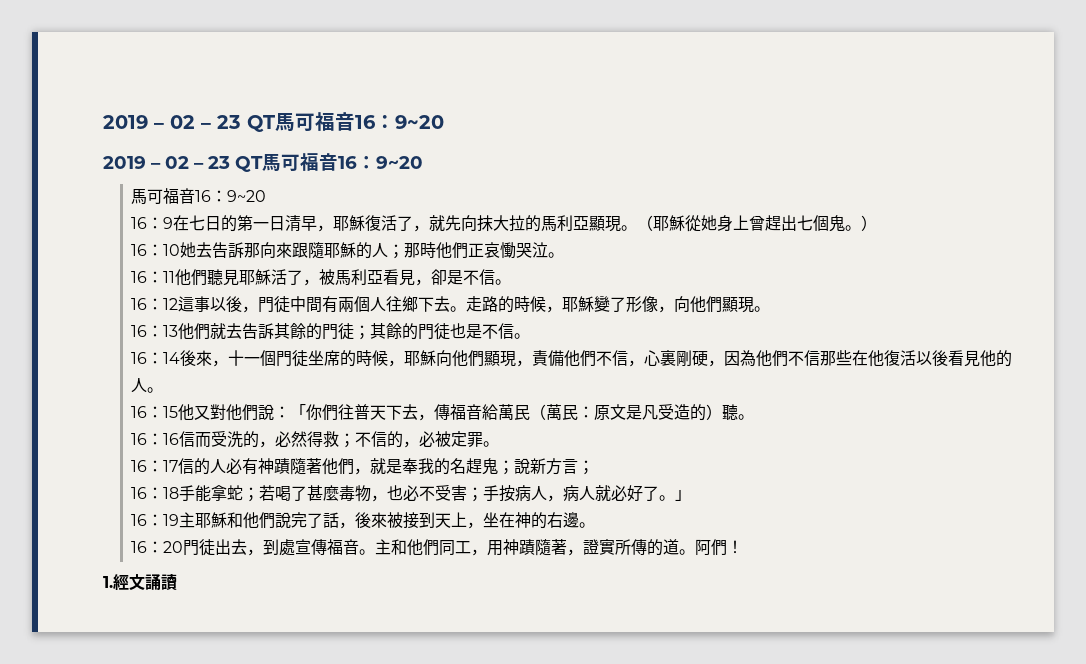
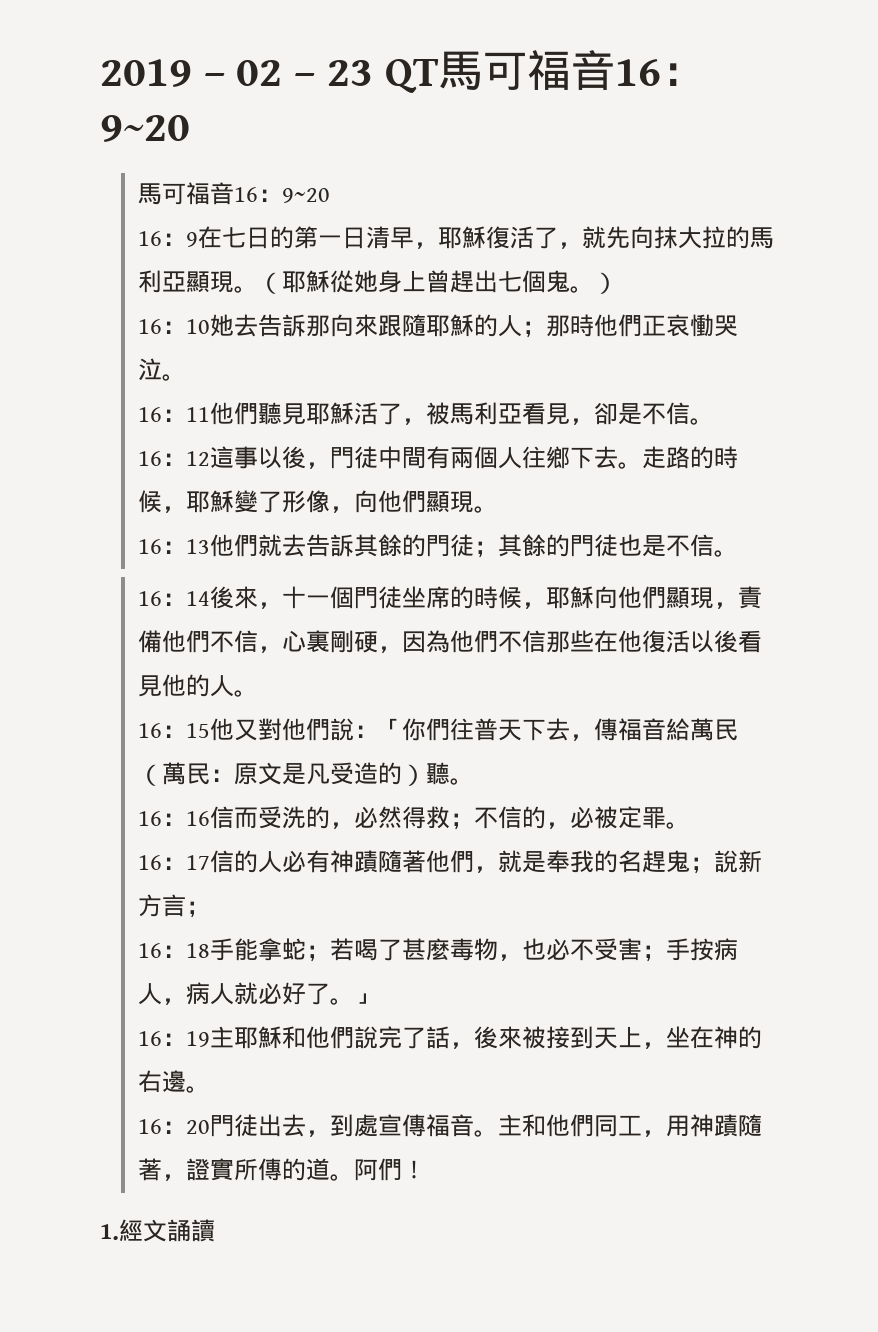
[103,153,423,172] // 2019 – 02 – 23 QT馬可福音16：9~20 -> (190, 128) none

